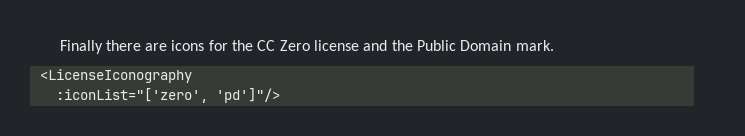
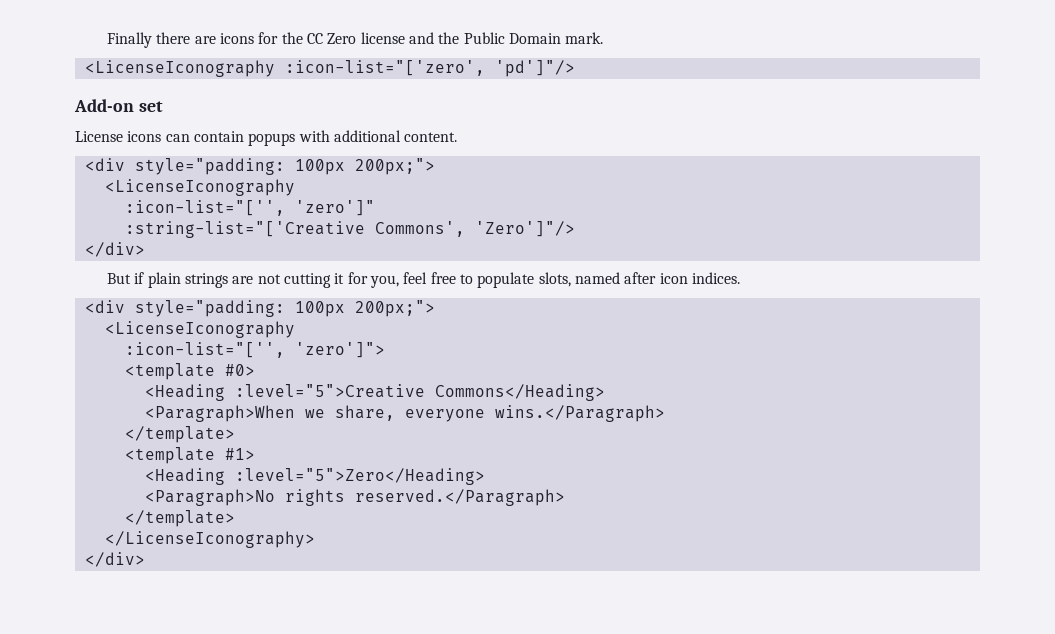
[55,88,280,103] // :iconList="['zero', 'pd']"/> -> [284,60,575,77] [74,99,163,112] [75,130,458,146] [84,158,435,175] [104,179,295,196] [124,200,375,216] [124,221,575,238] [84,242,145,257] [107,272,740,288] [84,300,435,317] [104,321,295,338] [124,342,385,358] [124,363,255,380] [144,384,605,401] [144,405,665,422] [124,426,235,443] [124,447,255,464] [144,468,485,485] [144,489,565,506] [124,510,235,527] [104,531,315,548] [84,552,145,567] :icon-list="['zero', 'pd']"/> // Add-on set // License icons can contain popups with additional content. // <div style="padding: 100px 200px;"> // <LicenseIconography // :icon-list="['', 'zero']" // :string-list="['Creative Commons', 'Zero']"/> // </div> // But if plain strings are not cutting it for you, feel free to populate slots, named after icon indices. // <div style="padding: 100px 200px;"> // <LicenseIconography // :icon-list="['', 'zero']"> // <template #0> // <Heading :level="5">Creative Commons</Heading> // <Paragraph>When we share, everyone wins.</Paragraph> // </template> // <template #1> // <Heading :level="5">Zero</Heading> // <Paragraph>No rights reserved.</Paragraph> // </template> // </LicenseIconography> // </div>

